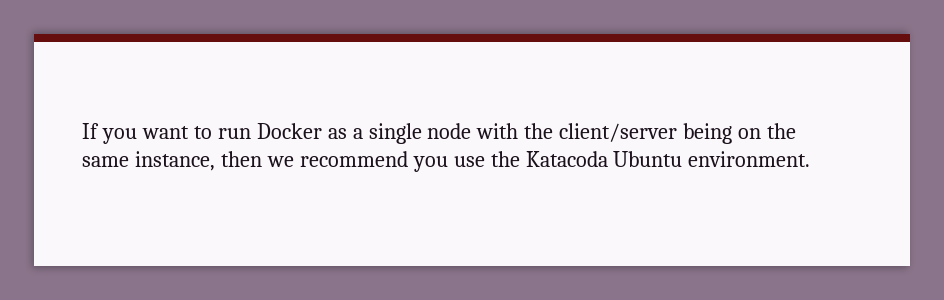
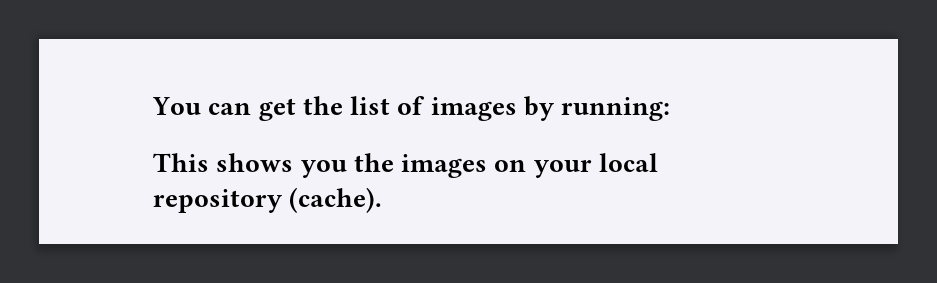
[82,123,797,144] [82,151,811,172] If you want to run Docker as a single node with the client/server being on the same instance, then we recommend you use the Katacoda Ubuntu environment. -> [152,96,671,121] [153,153,659,178] [153,187,383,213] You can get the list of images by running: // This shows you the images on your local repository (cache).

